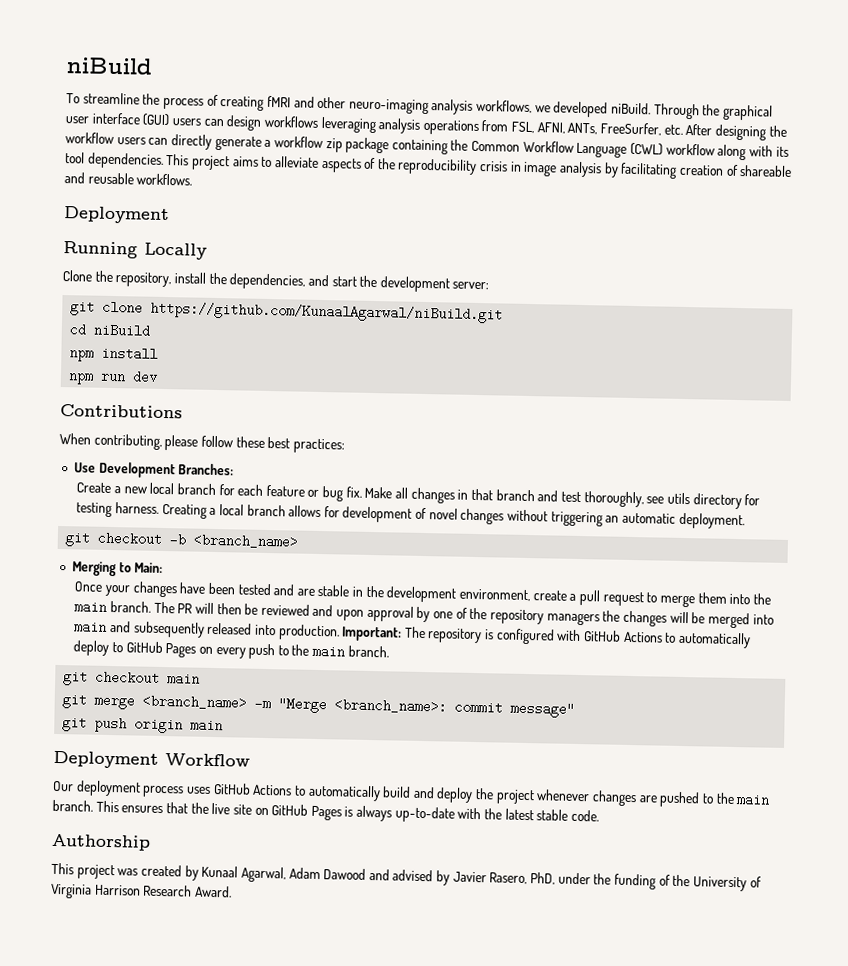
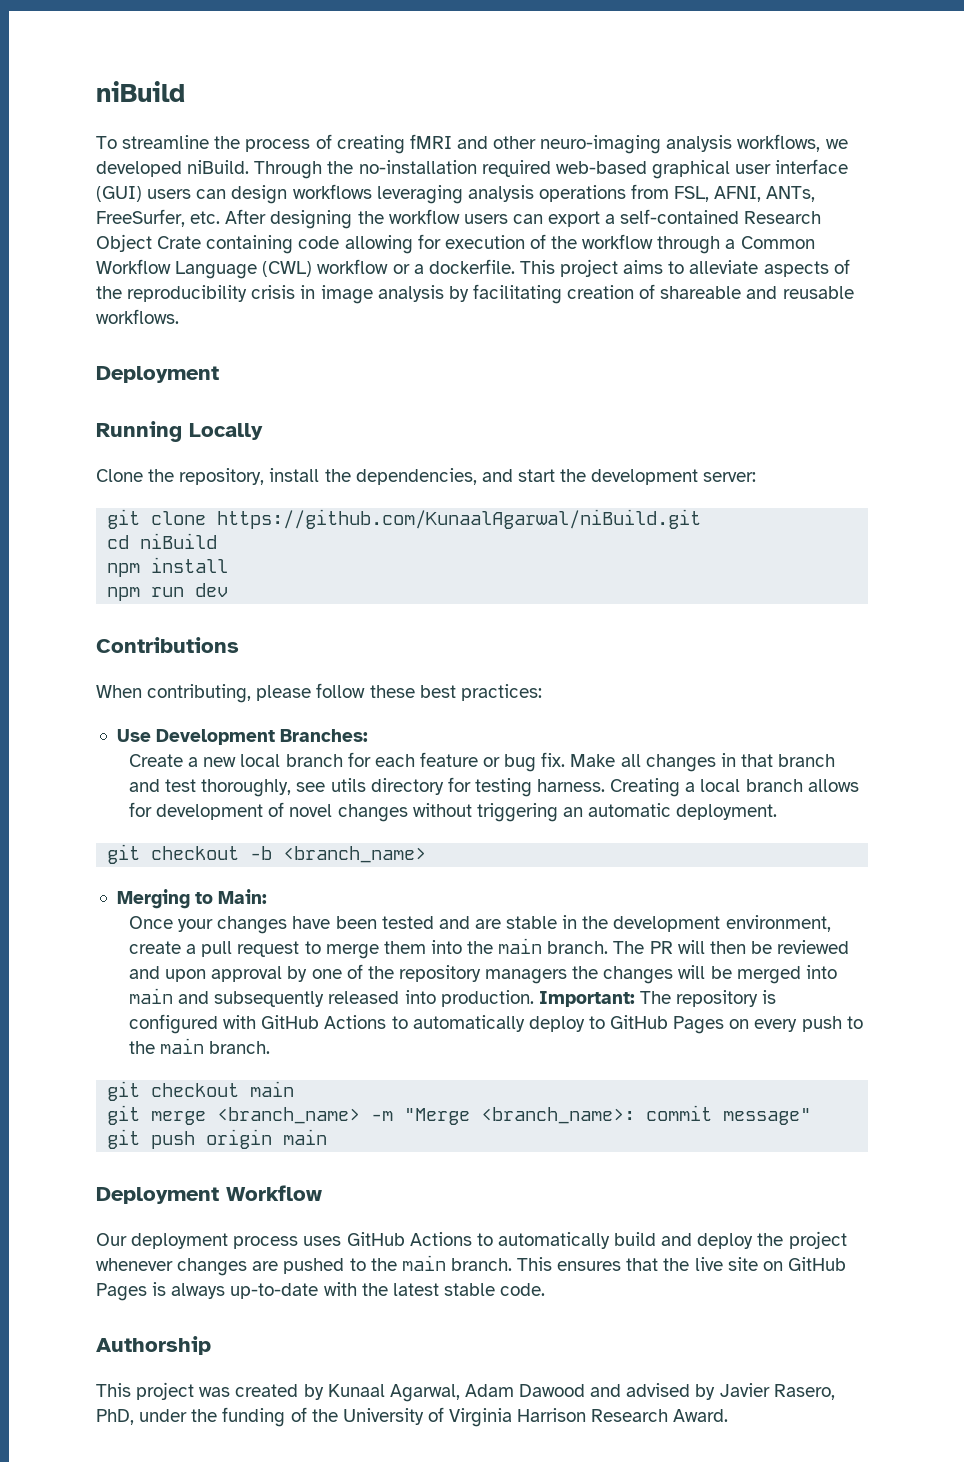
(721, 110) none -> [358,160,647,177] no-installation required web-based
[170,134,469,155] directly generate a workflow zip package containing the -> [548,209,822,227] [96,234,736,254] export a self-contained Research Object Crate containing code allowing for execution of the workflow through a
[717,144,789,161] [65,152,164,169] along with its tool dependencies. -> [392,259,515,274] or a dockerfile.

